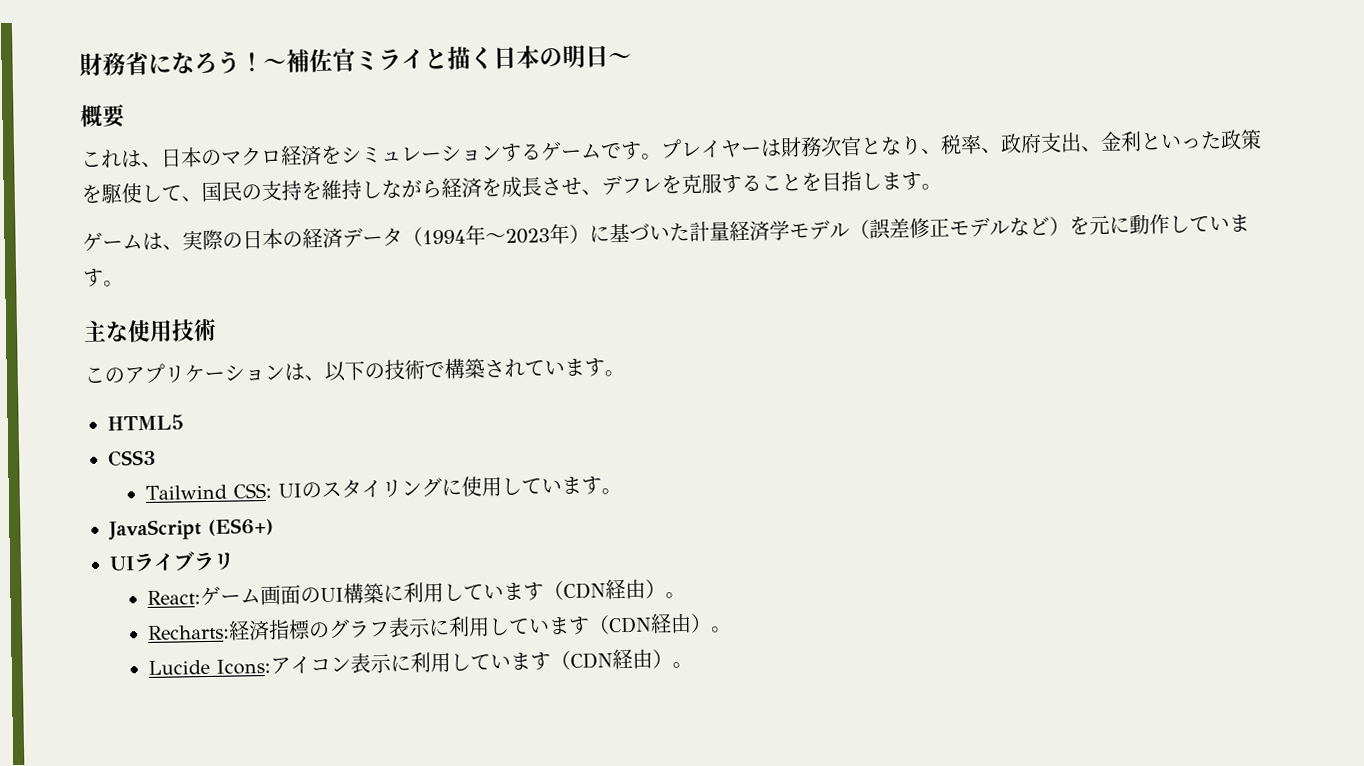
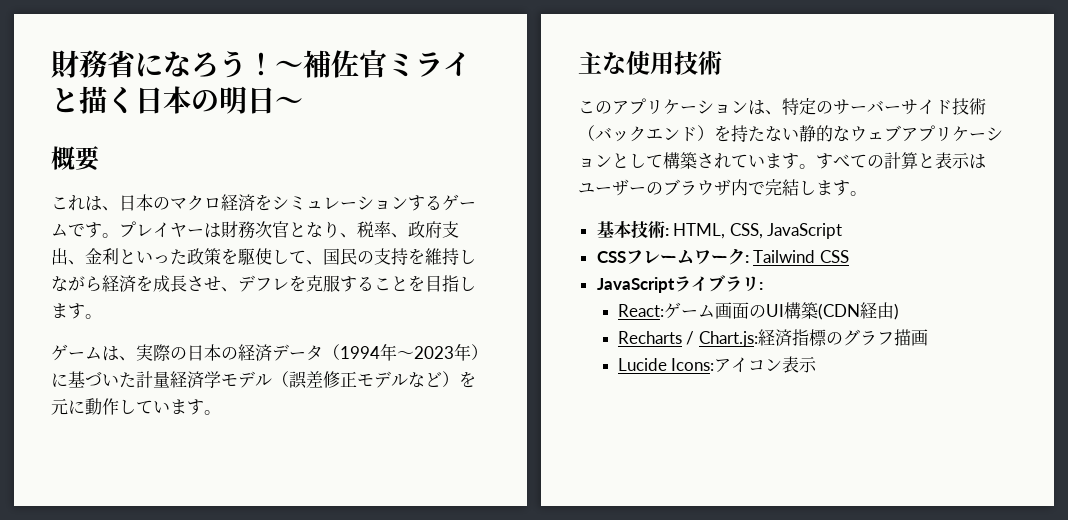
[324,359,445,382] 以下の技術で -> [782,98,986,116] [578,125,1003,142] [578,153,663,168] 特定のサーバーサイド技術（バックエンド）を持たない静的なウェブアプリケーションとして
[107,414,184,431] [108,449,156,467] [144,476,622,501] [108,517,274,541] [109,556,135,571] // HTML5 // CSS3 // Tailwind CSS: UIのスタイリングに使用しています。 // JavaScript (ES6+) // UI -> [816,152,986,169] [578,179,867,196] [596,220,843,239] [596,248,849,265] [596,277,675,293] すべての計算と表示はユーザーのブラウザ内で完結します。 // 基本技術: HTML, CSS, JavaScript // CSSフレームワーク: Tailwind CSS // JavaScript
(235, 561) none -> [758,282,763,290] :
[382,578,686,603] [146,624,230,640] に利用しています（CDN経由）。 // Recharts: -> [817,302,899,320] [617,331,759,347] (CDN経由) // Recharts / Chart.js:
[387,612,732,638] 表示に利用しています（CDN経由）。 -> [894,329,929,346] 描画
[389,648,693,673] に利用しています（CDN経由）。 -> (818, 364) none

